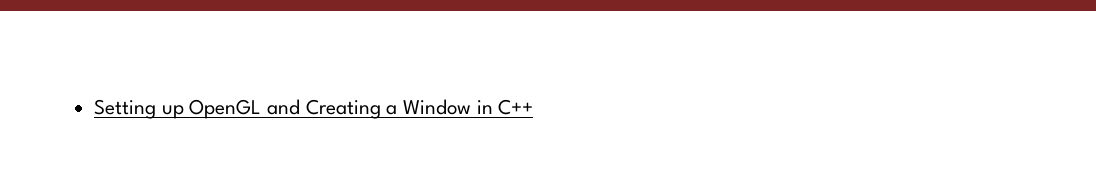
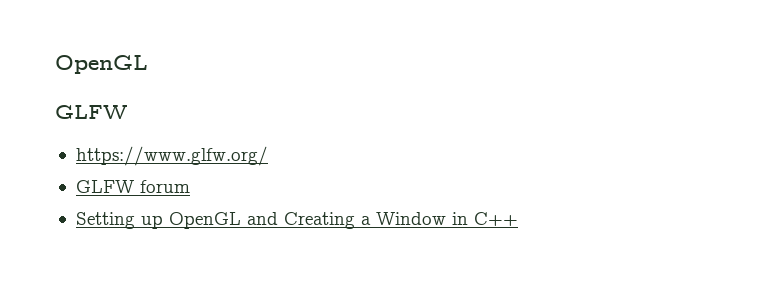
(94, 109) none -> [55,55,148,74] [55,105,128,119] [75,146,268,166] [75,180,190,193] OpenGL // GLFW // https://www.glfw.org/ // GLFW forum //

